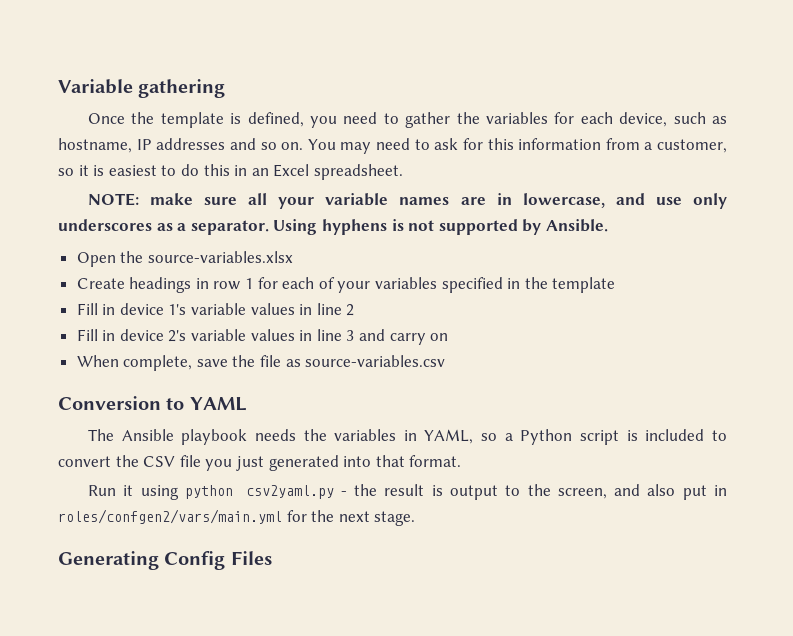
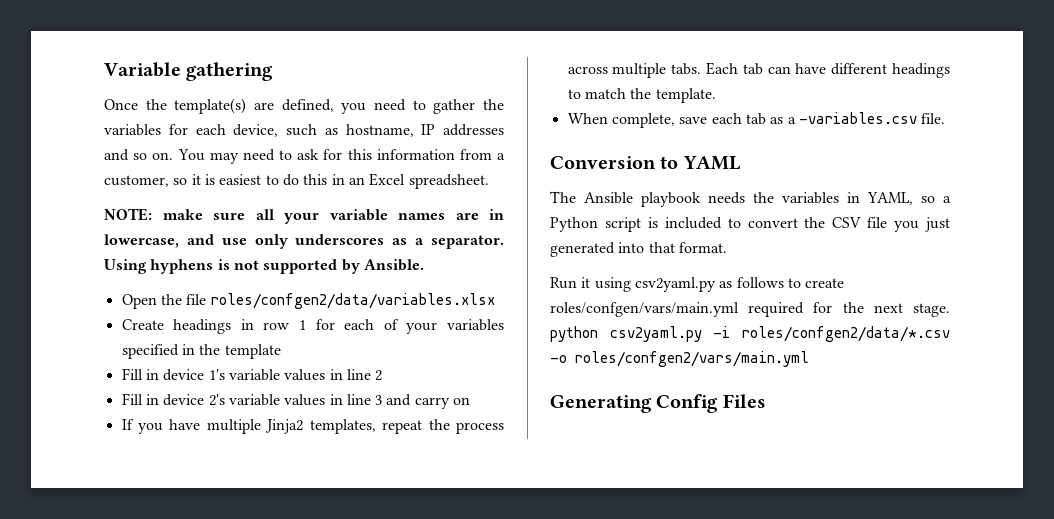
[160,112,242,128] template is -> [174,98,274,114] template(s) are
[147,251,293,263] source-variables.xlsx -> [186,293,495,309] file roles/confgen2/data/variables.xlsx
[76,355,446,371] When complete, save the file as source-variables.csv -> [121,419,505,434] [567,62,950,78] [567,88,716,103] [567,112,946,128] If you have multiple Jinja2 templates, repeat the process across multiple tabs. Each tab can have different headings to match the template. // When complete, save each tab as a -variables.csv file.
[184,484,728,500] [58,509,416,526] python csv2yaml.py - the result is output to the screen, and also put in roles/confgen2/vars/main.yml for the next stage. -> [634,277,845,292] [550,302,950,317] [550,326,950,342] [550,351,809,367] csv2yaml.py as follows to create roles/confgen/vars/main.yml required for the next stage. python csv2yaml.py -i roles/confgen2/data/*.csv -o roles/confgen2/vars/main.yml

